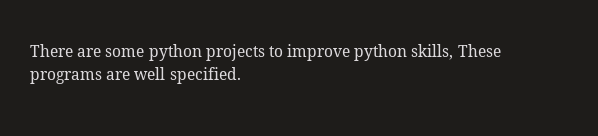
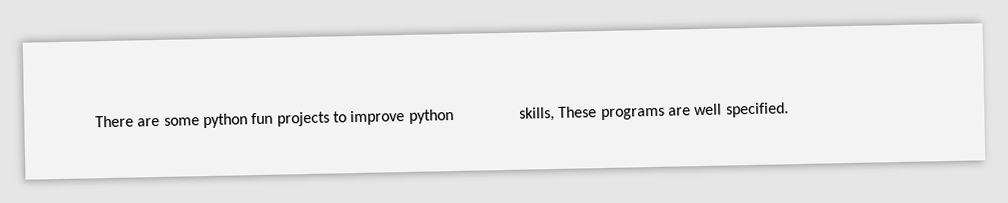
(202, 52) none -> [251,112,274,125] fun

